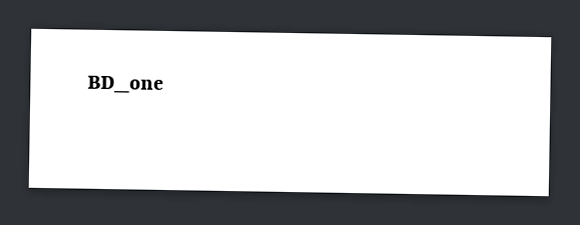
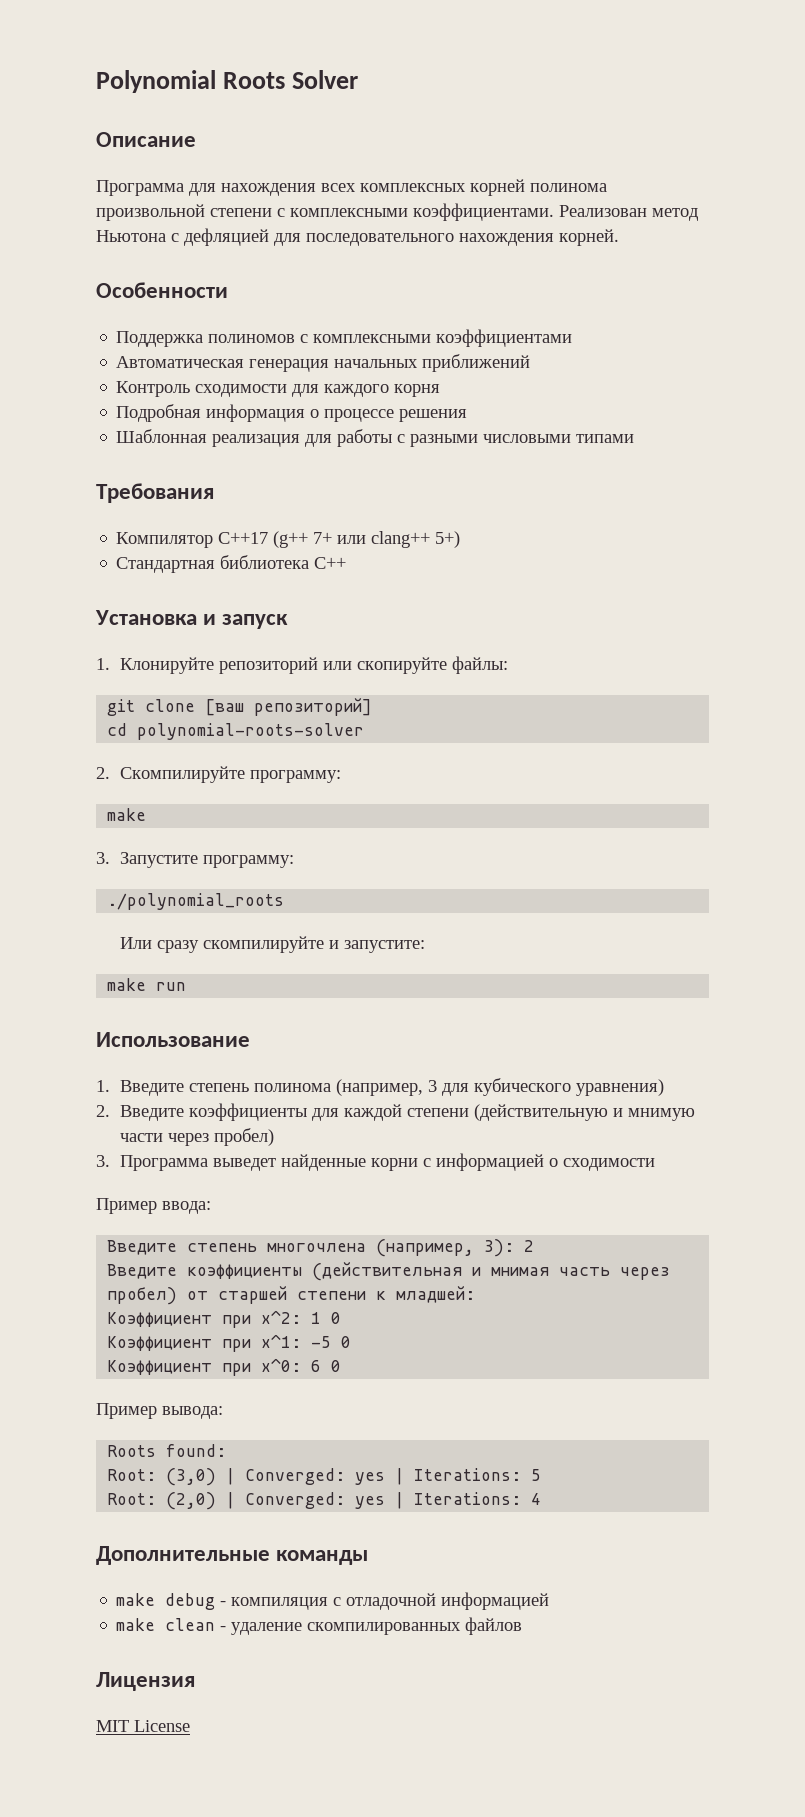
[87,75,164,94] BD_one -> [96,70,359,93] [96,132,196,147] [96,179,607,196] [96,203,698,221] [96,228,619,246] [96,282,228,298] [116,329,573,347] [116,354,531,372] [116,381,441,397] [116,404,468,422] [116,429,635,447] [96,483,214,503] [116,531,461,548] [116,555,347,573] [95,610,289,629] [96,656,509,674] [107,698,373,716] [107,723,365,740] [96,766,342,783] [107,808,147,821] [96,852,295,868] [107,893,285,910] [120,936,426,953] [107,978,187,991] [96,1032,250,1047] [96,1078,665,1096] [96,1103,696,1121] [120,1128,275,1146] [96,1153,656,1171] [96,1198,211,1214] [107,1239,535,1257] [107,1262,671,1281] [107,1286,476,1305] [107,1310,342,1328] [107,1334,352,1352] [107,1358,342,1376] [96,1403,223,1419] [107,1444,227,1457] [107,1468,542,1486] [107,1492,542,1510] [96,1546,369,1565] [116,1592,550,1610] [116,1617,523,1635] [96,1672,195,1691] [96,1720,190,1732] Polynomial Roots Solver // Описание // Программа для нахождения всех комплексных корней полинома произвольной степени с комплексными коэффициентами. Реализован метод Ньютона с дефляцией для последовательного нахождения корней. // Особенности // Поддержка полиномов с комплексными коэффициентами // Автоматическая генерация начальных приближений // Контроль сходимости для каждого корня // Подробная информация о процессе решения // Шаблонная реализация для работы с разными числовыми типами // Требования // Компилятор C++17 (g++ 7+ или clang++ 5+) // Стандартная библиотека C++ // Установка и запуск // 1. Клонируйте репозиторий или скопируйте файлы: // git clone [ваш репозиторий] // cd polynomial-roots-solver // 2. Скомпилируйте программу: // make // 3. Запустите программу: // ./polynomial_roots // Или сразу скомпилируйте и запустите: // make run // Использование // 1. Введите степень полинома (например, 3 для кубического уравнения) // 2. Введите коэффициенты для каждой степени (действительную и мнимую части через пробел) // 3. Программа выведет найденные корни с информацией о сходимости // Пример ввода: // Введите степень многочлена (например, 3): 2 // Введите коэффициенты (действительная и мнимая часть через пробел) от старшей степени к младшей: // Коэффициент при x^2: 1 0 // Коэффициент при x^1: -5 0 // Коэффициент при x^0: 6 0 // Пример вывода: // Roots found: // Root: (3,0) | Converged: yes | Iterations: 5 // Root: (2,0) | Converged: yes | Iterations: 4 // Дополнительные команды // make debug - компиляция с отладочной информацией // make clean - удаление скомпилированных файлов // Лицензия // MIT License

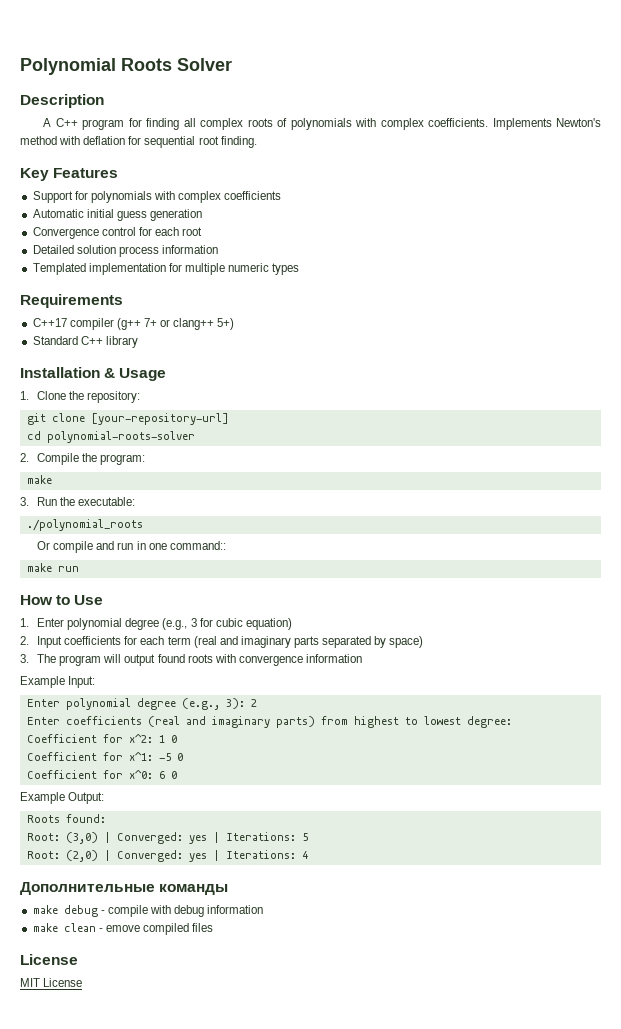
[96,132,196,147] [96,179,607,196] [96,203,698,221] [96,228,619,246] [96,282,228,298] [116,329,573,347] [116,354,531,372] [116,381,441,397] [116,404,468,422] [116,429,635,447] [96,483,214,503] [116,532,269,548] Описание // Программа для нахождения всех комплексных корней полинома произвольной степени с комплексными коэффициентами. Реализован метод Ньютона с дефляцией для последовательного нахождения корней. // Особенности // Поддержка полиномов с комплексными коэффициентами // Автоматическая генерация начальных приближений // Контроль сходимости для каждого корня // Подробная информация о процессе решения // Шаблонная реализация для работы с разными числовыми типами // Требования // Компилятор C++17 -> [20,94,104,108] [43,118,601,130] [20,136,257,148] [20,168,119,181] [32,191,282,203] [32,209,202,221] [32,227,203,239] [32,245,218,257] [32,263,300,275] [20,294,123,308] [32,318,114,330] Description // A C++ program for finding all complex roots of polynomials with complex coefficients. Implements Newton's method with deflation for sequential root finding. // Key Features // Support for polynomials with complex coefficients // Automatic initial guess generation // Convergence control for each root // Detailed solution process information // Templated implementation for multiple numeric types // Requirements // C++17 compiler
[337,535,367,544] или -> [160,319,171,327] or
[116,555,347,573] [95,610,289,629] [96,656,509,674] Стандартная библиотека C++ // Установка и запуск // 1. Клонируйте репозиторий или скопируйте файлы: -> [32,336,138,348] [20,367,167,381] [20,391,141,403] Standard C++ library // Installation & Usage // 1. Clone the repository:
[205,698,373,716] [ваш репозиторий] -> [90,413,229,425] [your-repository-url]
[120,766,342,783] Скомпилируйте программу: -> [37,453,146,465] Compile the program:
[120,852,295,868] [107,893,285,910] [120,936,426,953] [107,978,187,991] [96,1032,250,1047] [96,1078,665,1096] [96,1103,696,1121] [120,1128,275,1146] [96,1153,656,1171] [96,1198,211,1214] [107,1239,535,1257] [107,1262,671,1281] [107,1286,476,1305] [107,1312,252,1328] Запустите программу: // ./polynomial_roots // Или сразу скомпилируйте и запустите: // make run // Использование // 1. Введите степень полинома (например, 3 для кубического уравнения) // 2. Введите коэффициенты для каждой степени (действительную и мнимую части через пробел) // 3. Программа выведет найденные корни с информацией о сходимости // Пример ввода: // Введите степень многочлена (например, 3): 2 // Введите коэффициенты (действительная и мнимая часть через пробел) от старшей степени к младшей: // Коэффициент при -> [37,497,136,506] [26,519,143,531] [37,541,226,553] [26,563,79,572] [20,595,104,605] [20,618,292,630] [20,636,424,648] [20,654,362,666] [20,676,96,688] [26,698,257,710] [26,716,512,728] [26,734,123,743] Run the executable: // ./polynomial_roots // Or compile and run in one command:: // make run // How to Use // 1. Enter polynomial degree (e.g., 3 for cubic equation) // 2. Input coefficients for each term (real and imaginary parts separated by space) // 3. The program will output found roots with convergence information // Example Input: // Enter polynomial degree (e.g., 3): 2 // Enter coefficients (real and imaginary parts) from highest to lowest degree: // Coefficient for
[107,1336,252,1352] Коэффициент при -> [26,752,123,761] Coefficient for
[107,1360,252,1376] Коэффициент при -> [26,770,123,779] Coefficient for
[96,1403,223,1419] Пример вывода: -> [20,792,105,804] Example Output:
[231,1592,550,1610] компиляция с отладочной информацией -> [107,905,264,917] compile with debug information
[231,1617,523,1635] [96,1672,195,1691] удаление скомпилированных файлов // Лицензия -> [105,923,214,935] [20,954,78,965] emove compiled files // License

